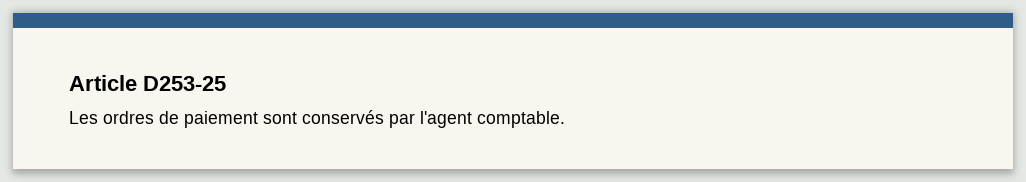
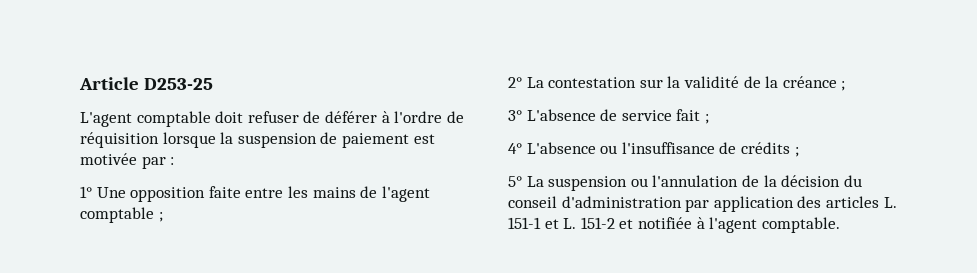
[69,110,415,128] Les ordres de paiement sont conservés par -> [80,111,464,127] [80,132,435,148] [80,153,175,169] [80,186,430,202] [80,207,163,223] [508,76,846,91] [508,109,709,124] [508,142,799,157] [508,175,862,191] [508,196,897,212] [508,217,705,229] L'agent comptable doit refuser de déférer à l'ordre de réquisition lorsque la suspension de paiement est motivée par : // 1° Une opposition faite entre les mains de l'agent comptable ; // 2° La contestation sur la validité de la créance ; // 3° L'absence de service fait ; // 4° L'absence ou l'insuffisance de crédits ; // 5° La suspension ou l'annulation de la décision du conseil d'administration par application des articles L. 151-1 et L. 151-2 et notifiée à

